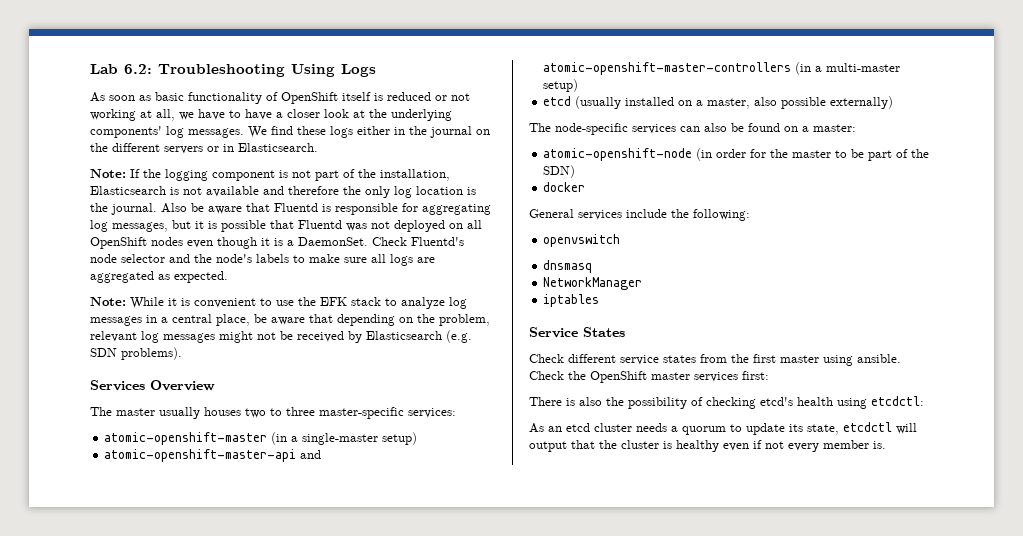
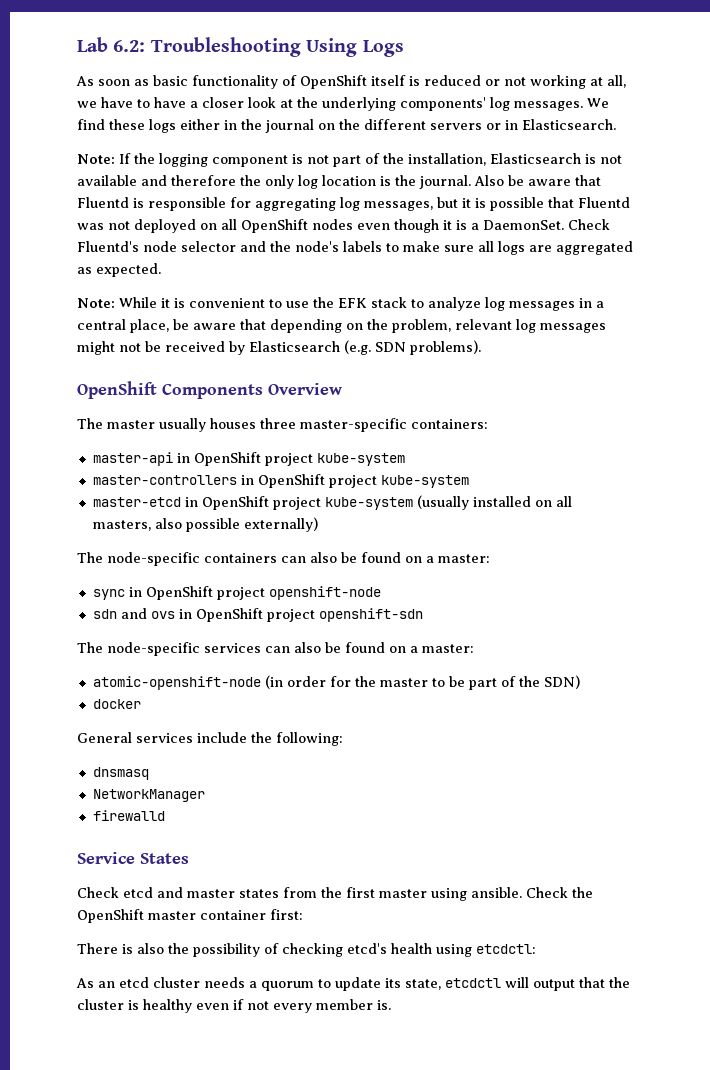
[90,380,145,391] Services -> [77,381,263,399] OpenShift Components
[245,407,456,419] [104,432,418,445] [104,449,322,462] [543,62,901,75] [543,79,579,92] [543,96,572,106] two to three master-specific services: // atomic-openshift-master (in a single-master setup) // atomic-openshift-master-api and atomic-openshift-master-controllers (in a multi-master setup) // etcd -> [260,418,488,432] [92,452,405,466] [92,474,469,488] [92,496,413,510] three master-specific containers: // master-api in OpenShift project kube-system // master-controllers in OpenShift project kube-system // master-etcd in OpenShift project kube-system
[696,98,751,109] a master, -> [555,496,572,507] [92,520,151,531] all masters,
(894, 102) none -> [77,552,490,566] [92,586,381,600] [92,608,423,622] // The node-specific containers can also be found on a master: // sync in OpenShift project openshift-node // sdn and ovs in OpenShift project openshift-sdn
[543,234,621,247] // openvswitch -> (343, 739) none
[543,294,600,307] iptables -> [92,810,165,821] firewalld
[568,354,659,365] different service -> [123,887,235,898] etcd and master
[694,372,738,382] services -> [200,910,266,920] container

